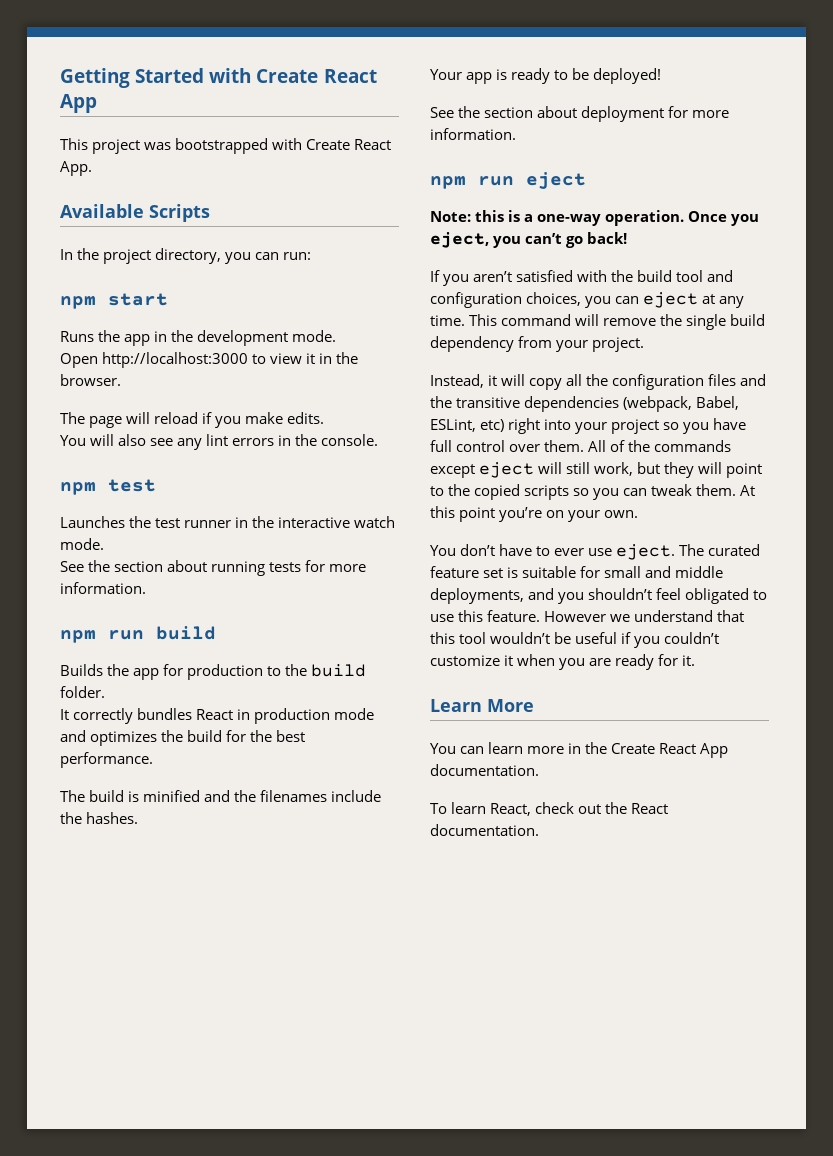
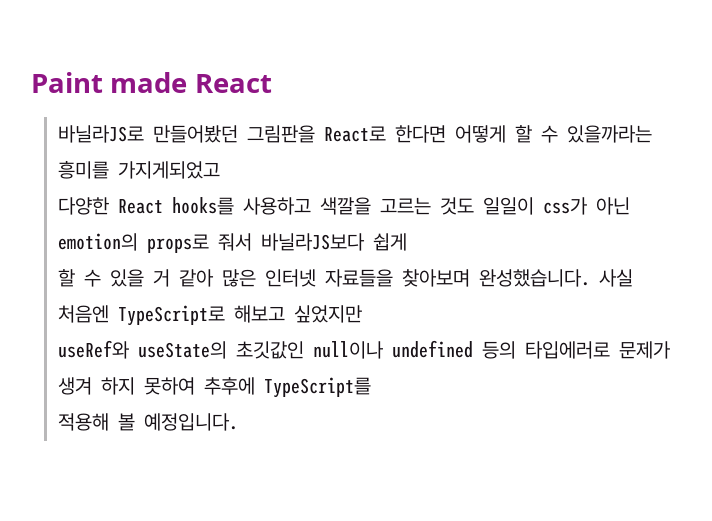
[60,68,377,88] [60,94,97,113] [60,138,392,154] [60,161,92,176] [60,204,210,222] [60,248,312,264] [60,293,168,309] [60,330,337,346] [60,352,359,368] [60,374,121,386] [60,412,325,428] [60,434,379,450] [60,479,156,495] [60,516,396,528] [60,538,104,550] [60,560,367,576] [60,582,146,594] [60,626,216,643] [60,664,367,680] [60,686,105,698] [60,708,375,724] [60,730,306,746] [60,752,153,768] [60,790,382,802] [60,812,139,824] [430,68,662,84] [430,106,730,122] [430,128,516,140] [430,172,586,189] [430,210,760,226] [430,232,628,248] [430,270,734,286] [430,292,745,308] [430,314,766,330] [430,336,645,352] [430,374,767,390] [430,396,740,412] [430,418,747,434] [430,440,732,452] [430,462,763,478] [430,484,756,500] [430,506,639,522] [430,544,761,560] [430,566,724,578] [430,588,768,604] [430,610,745,622] [430,632,720,648] [430,654,696,670] [430,699,534,712] [430,742,729,758] [430,764,539,776] [430,802,669,816] [430,824,539,836] Getting Started with Create React App // This project was bootstrapped with Create React App. // Available Scripts // In the project directory, you can run: // npm start // Runs the app in the development mode. // Open http://localhost:3000 to view it in the browser. // The page will reload if you make edits. // You will also see any lint errors in the console. // npm test // Launches the test runner in the interactive watch mode. // See the section about running tests for more information. // npm run build // Builds the app for production to the build folder. // It correctly bundles React in production mode and optimizes the build for the best performance. // The build is minified and the filenames include the hashes. // Your app is ready to be deployed! // See the section about deployment for more information. // npm run eject // Note: this is a one-way operation. Once you eject, you can’t go back! // If you aren’t satisfied with the build tool and configuration choices, you can eject at any time. This command will remove the single build dependency from your project. // Instead, it will copy all the configuration files and the transitive dependencies (webpack, Babel, ESLint, etc) right into your project so you have full control over them. All of the commands except eject will still work, but they will point to the copied scripts so you can tweak them. At this point you’re on your own. // You don’t have to ever use eject. The curated feature set is suitable for small and middle deployments, and you shouldn’t feel obligated to use this feature. However we understand that this tool wouldn’t be useful if you couldn’t customize it when you are ready for it. // Learn More // You can learn more in the Create React App documentation. // To learn React, check out the React documentation. -> [31,72,272,93] [58,125,653,143] [58,160,221,179] [58,197,631,215] [58,233,408,253] [58,269,634,287] [58,305,363,326] [58,340,671,359] [58,377,372,398] [58,413,239,431] Paint made React // 바닐라JS로 만들어봤던 그림판을 React로 한다면 어떻게 할 수 있을까라는 흥미를 가지게되었고 // 다양한 React hooks를 사용하고 색깔을 고르는 것도 일일이 css가 아닌 emotion의 props로 줘서 바닐라JS보다 쉽게 // 할 수 있을 거 같아 많은 인터넷 자료들을 찾아보며 완성했습니다. 사실 처음엔 TypeScript로 해보고 싶었지만 // useRef와 useState의 초깃값인 null이나 undefined 등의 타입에러로 문제가 생겨 하지 못하여 추후에 TypeScript를 // 적용해 볼 예정입니다.

